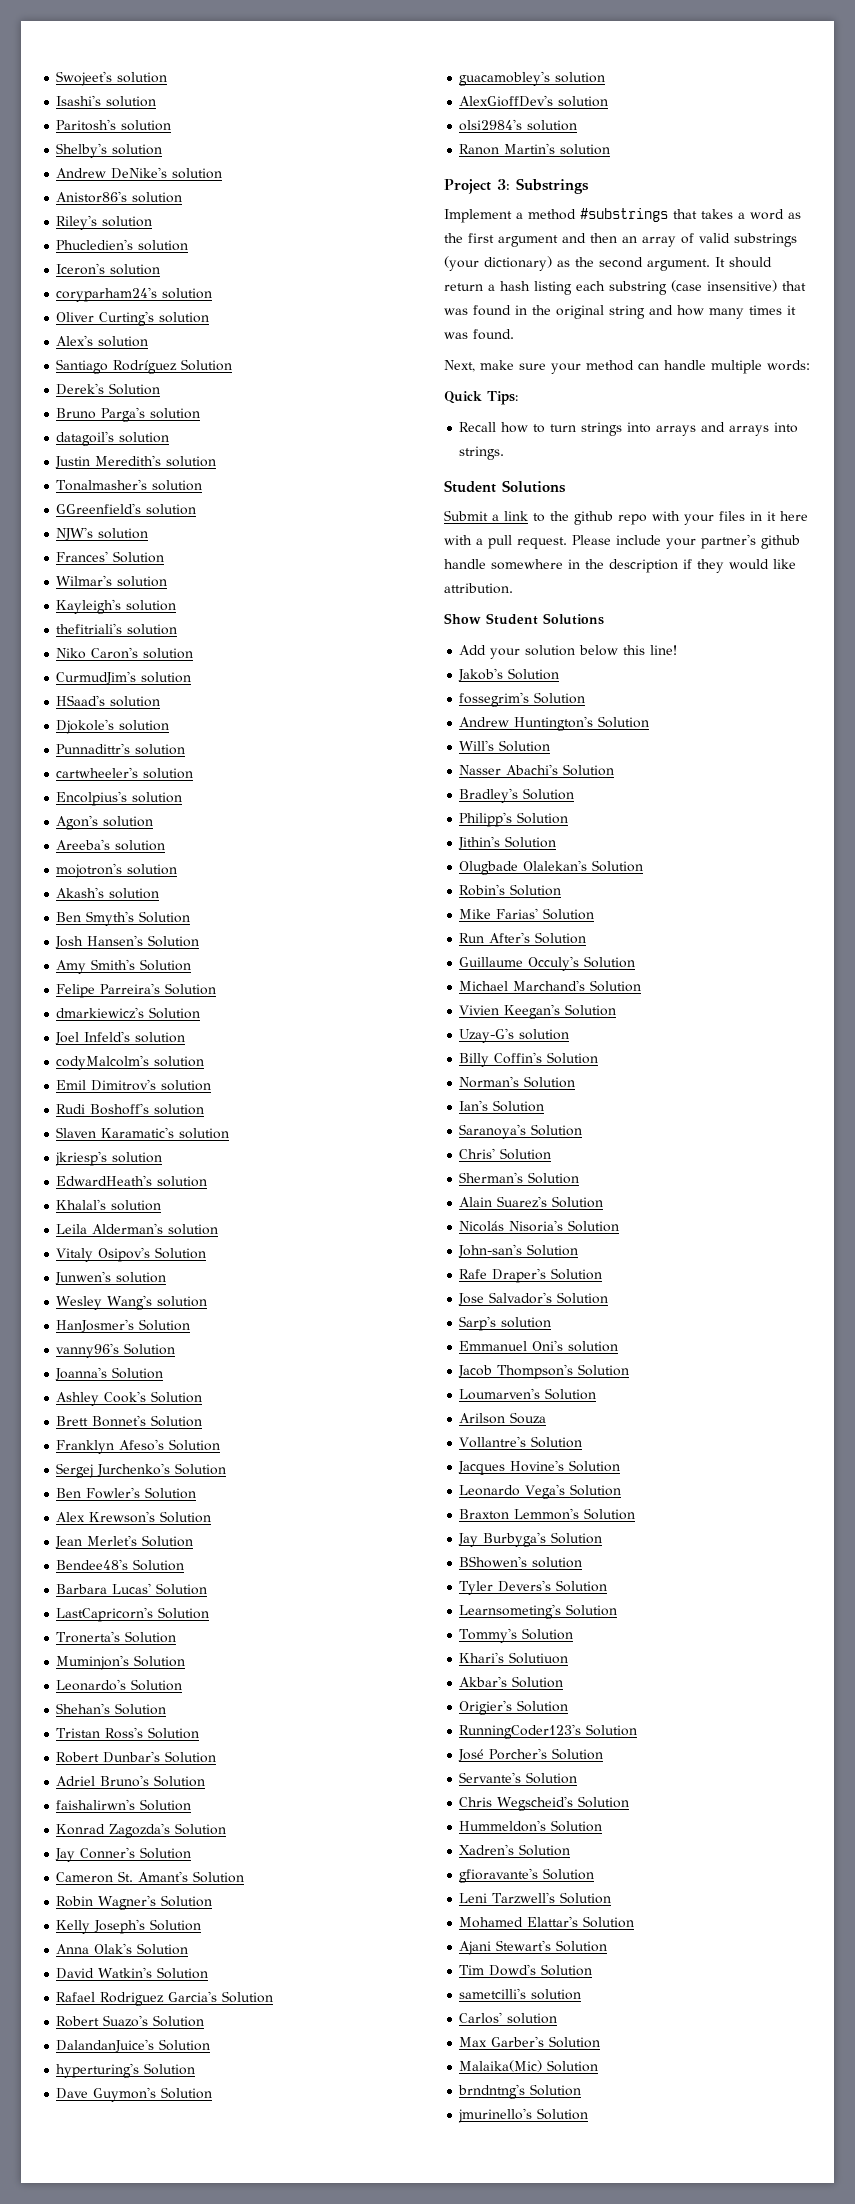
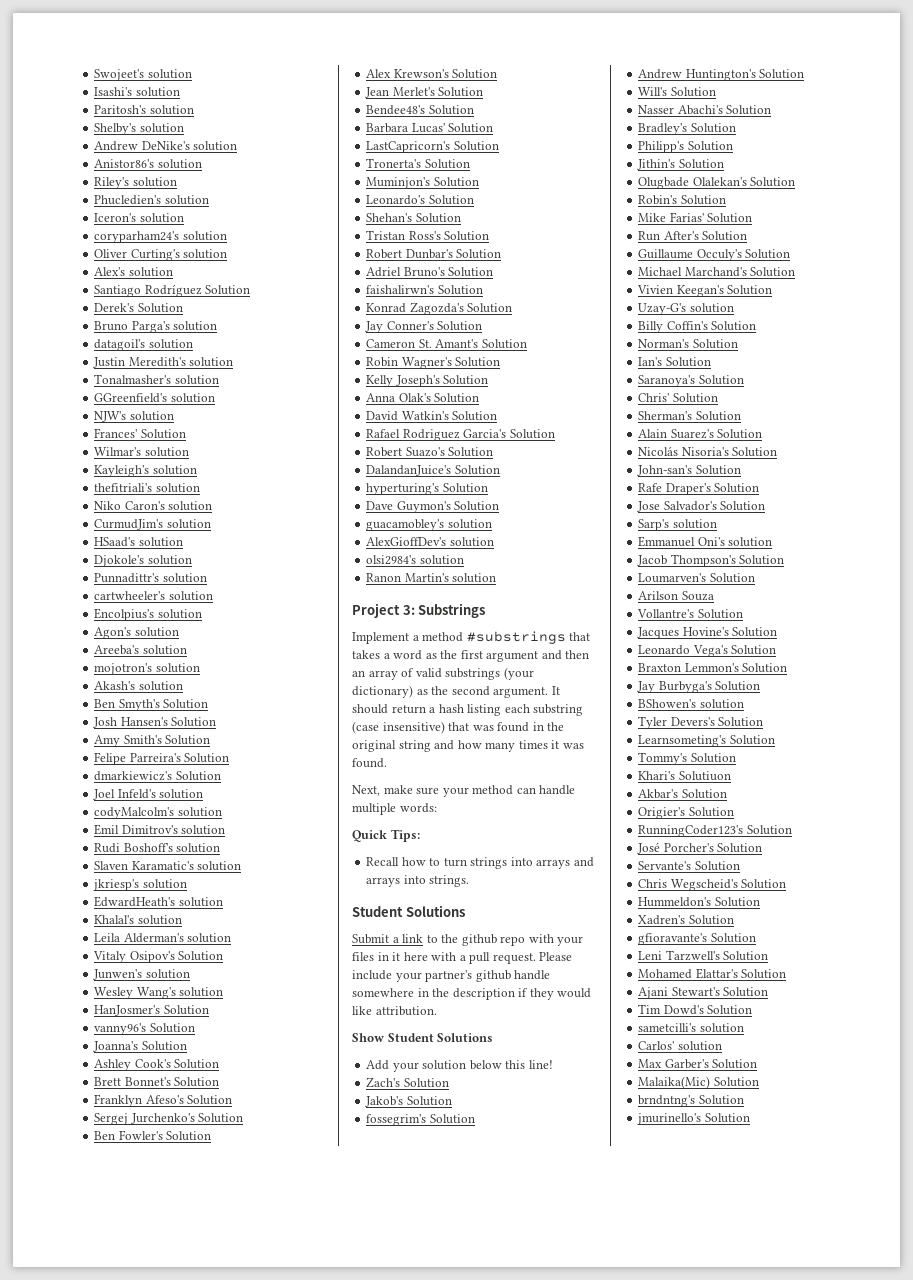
(678, 650) none -> [366,1077,449,1088] // Zach's Solution

